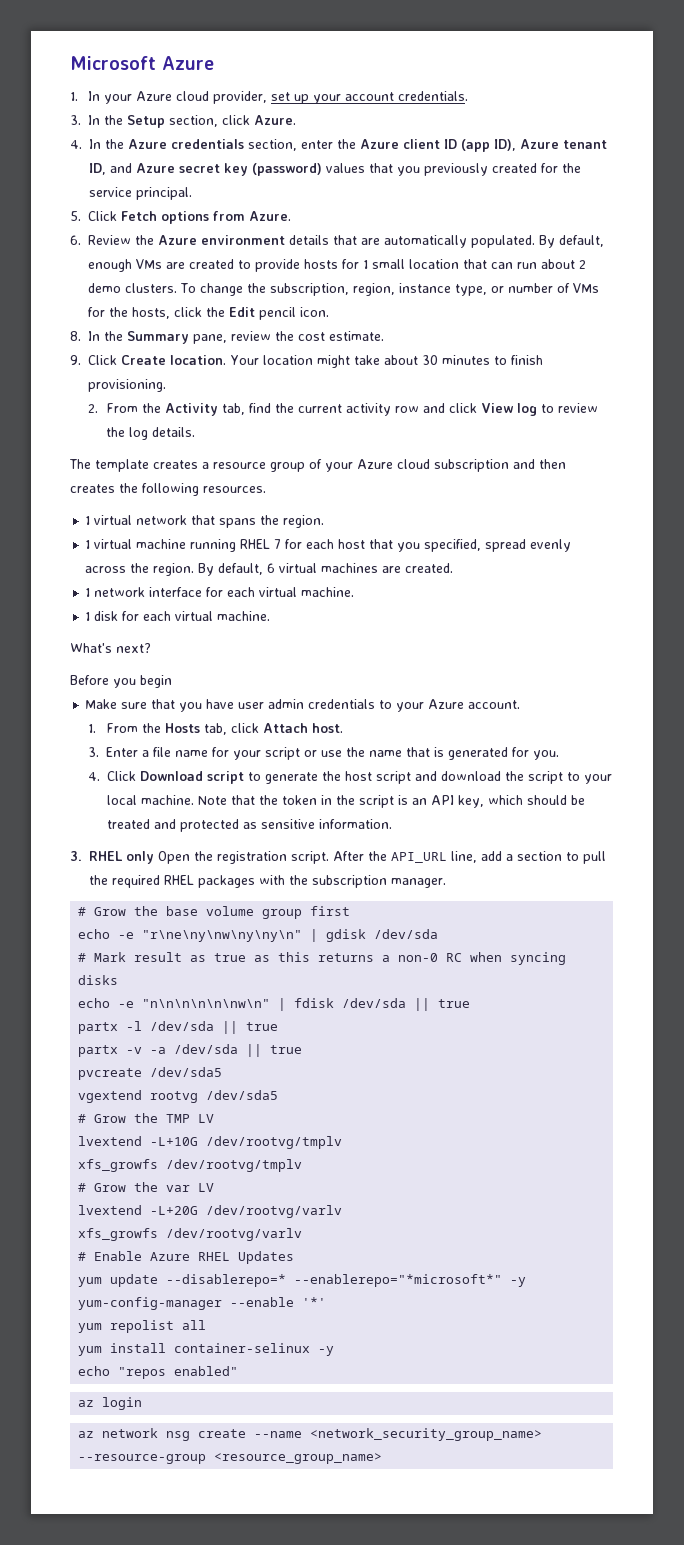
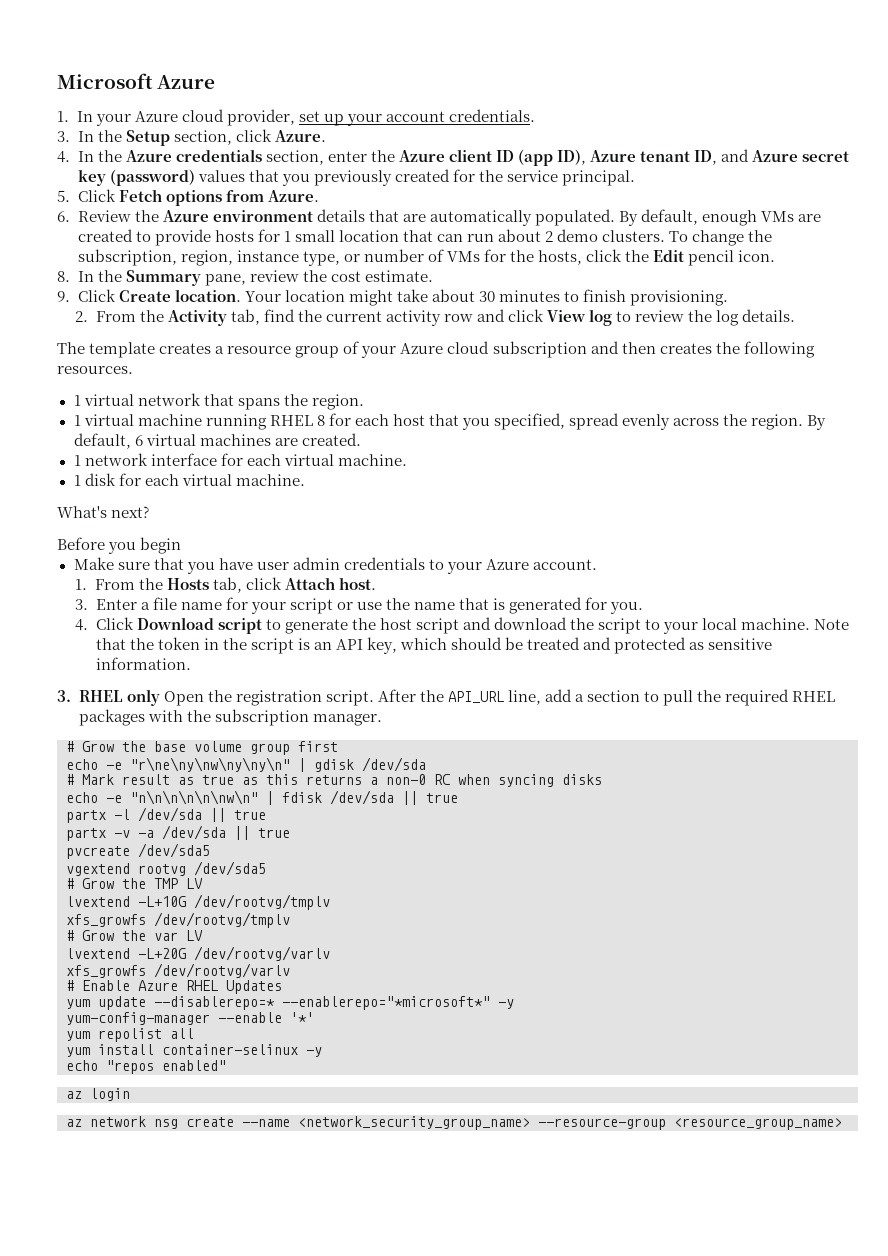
[274,539,282,549] 7 -> [316,415,325,426] 8

